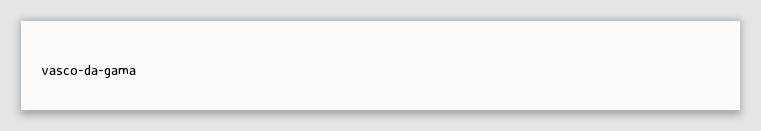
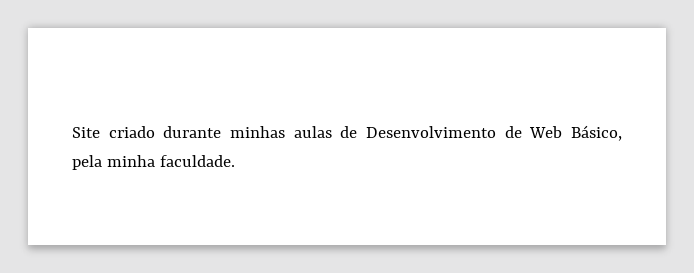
[42,65,136,78] vasco-da-gama -> [72,125,622,141] [72,155,235,170] Site criado durante minhas aulas de Desenvolvimento de Web Básico, pela minha faculdade.

